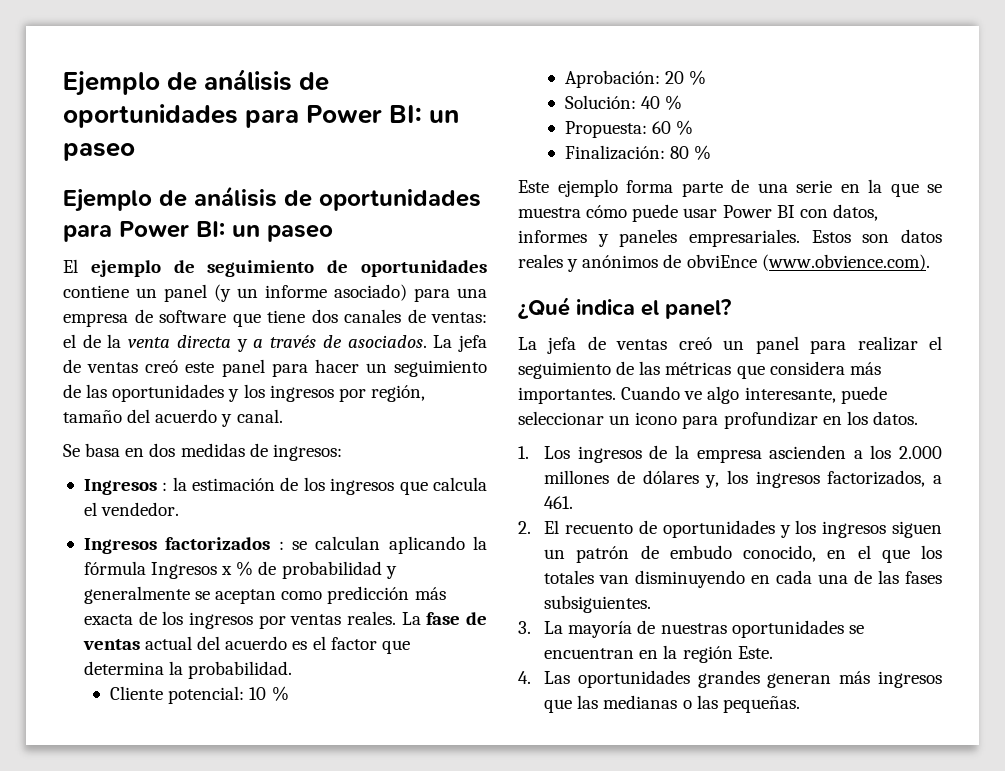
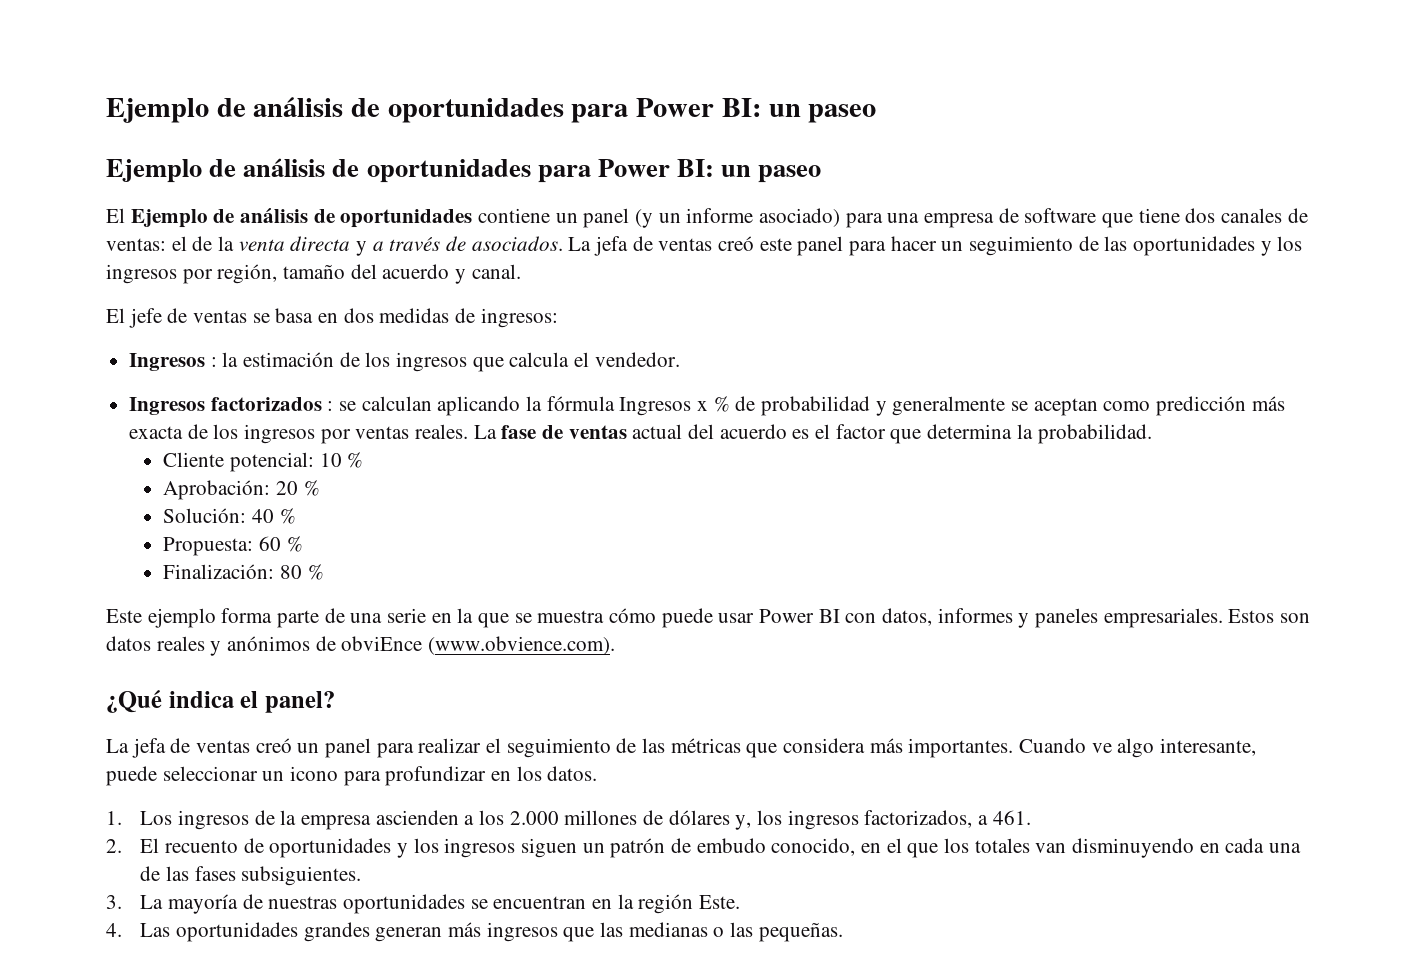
[90,260,315,277] ejemplo de seguimiento -> [130,207,309,228] Ejemplo de análisis
[63,444,80,457] Se -> [106,308,270,328] El jefe de ventas se

